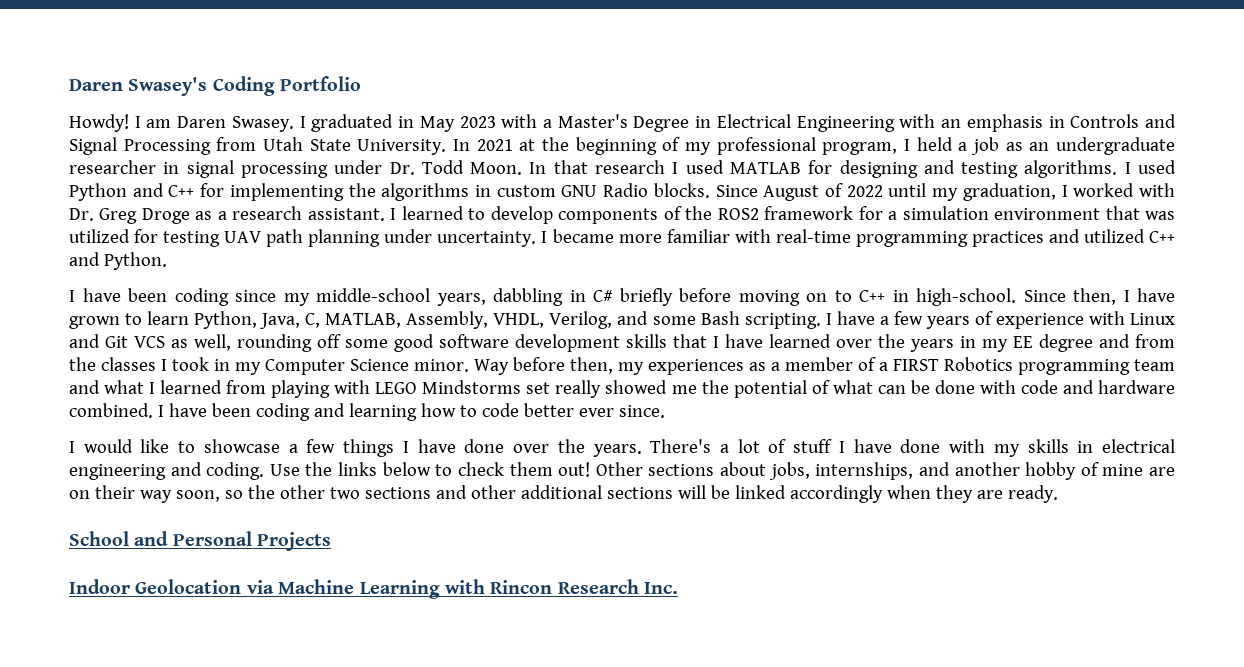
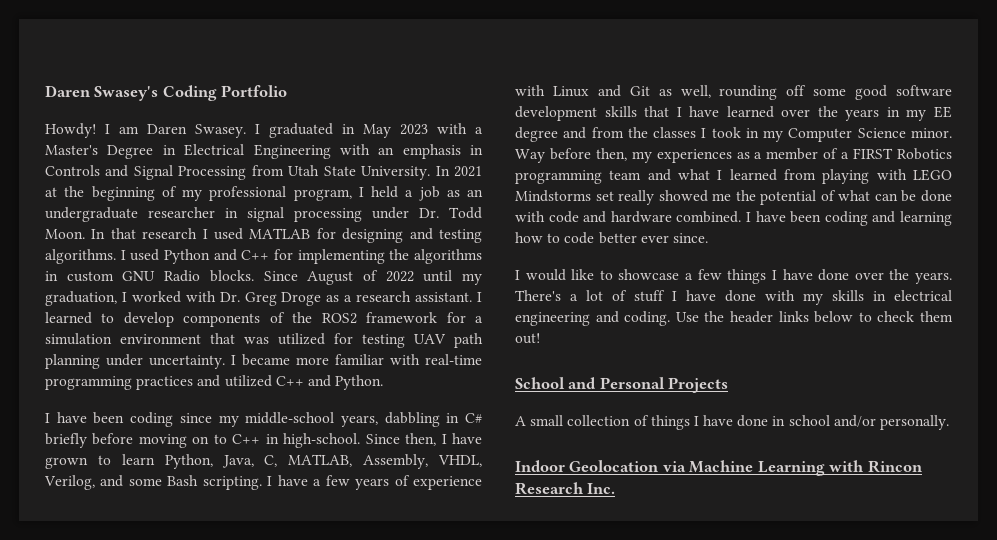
[134,336,165,348] VCS -> (650, 91) none
(333, 469) none -> [730,311,773,323] header
[595,462,1175,480] [69,485,1058,503] [69,531,332,551] Other sections about jobs, internships, and another hobby of mine are on their way soon, so the other two sections and other additional sections will be linked accordingly when they are ready. // School and Personal Projects -> [515,377,729,393] [515,415,950,430] // School and Personal Projects // A small collection of things I have done in school and/or personally.

